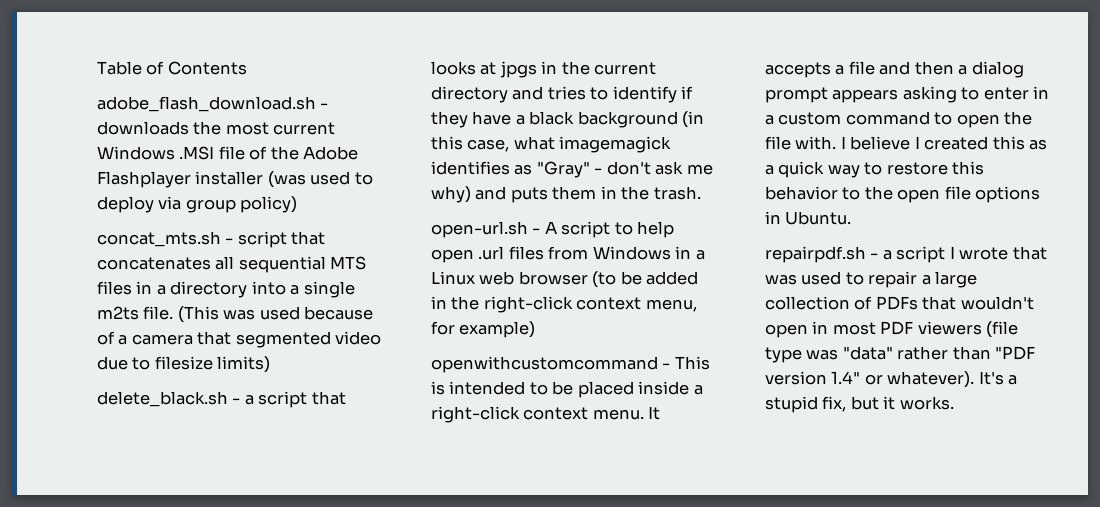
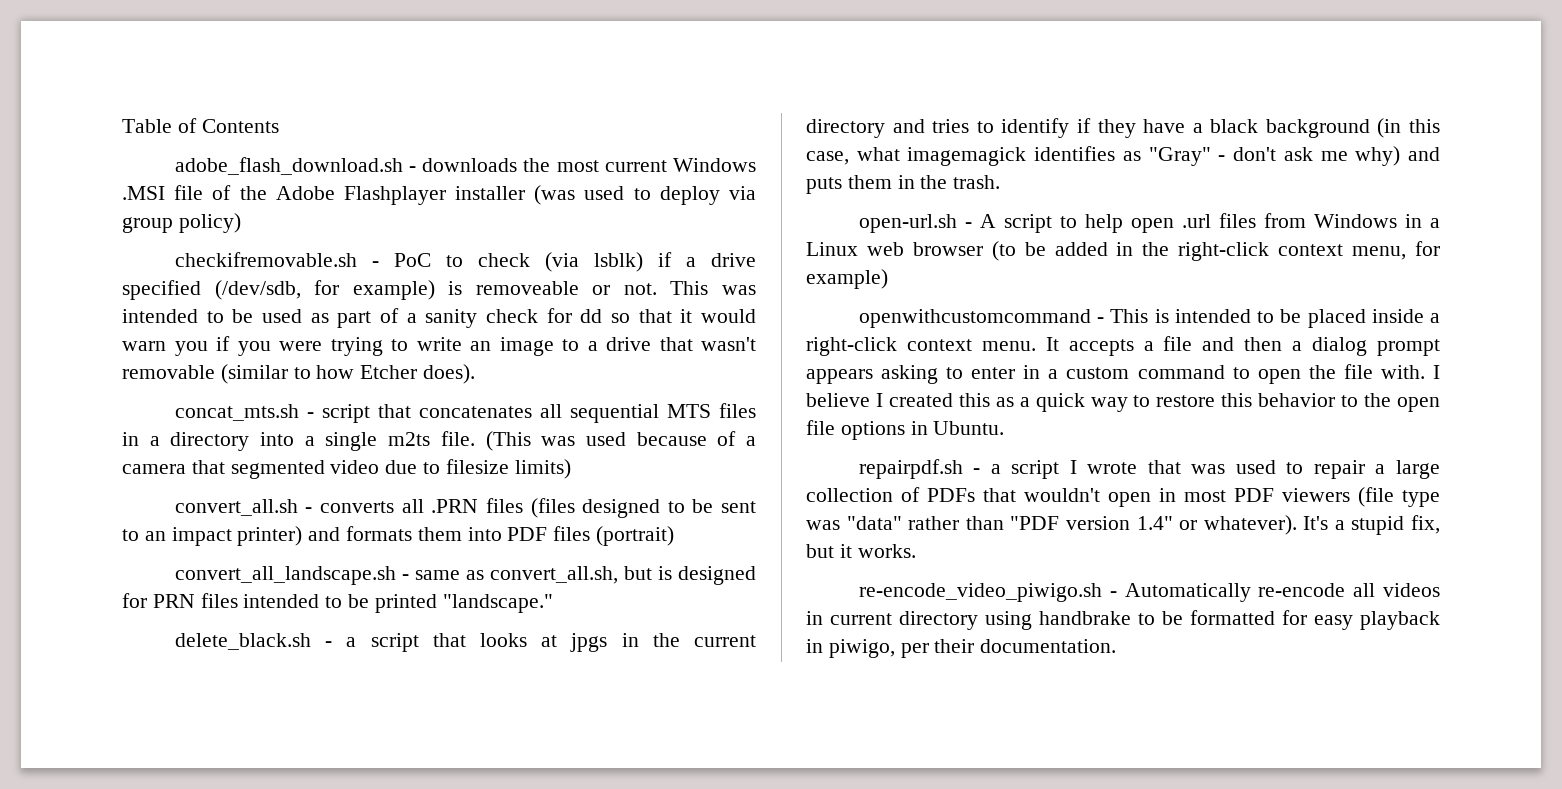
(298, 204) none -> [174,252,756,272] [122,280,756,300] [122,308,756,328] [122,336,756,356] [122,364,476,384] // checkifremovable.sh - PoC to check (via lsblk) if a drive specified (/dev/sdb, for example) is removeable or not. This was intended to be used as part of a sanity check for dd so that it would warn you if you were trying to write an image to a drive that wasn't removable (similar to how Etcher does).
(271, 364) none -> [174,498,756,518] [122,526,675,546] [174,566,756,585] [122,593,553,613] // convert_all.sh - converts all .PRN files (files designed to be sent to an impact printer) and formats them into PDF files (portrait) // convert_all_landscape.sh - same as convert_all.sh, but is designed for PRN files intended to be printed "landscape."
(954, 403) none -> [858,583,1440,602] [806,610,1440,630] [806,639,1117,658] // re-encode_video_piwigo.sh - Automatically re-encode all videos in current directory using handbrake to be formatted for easy playback in piwigo, per their documentation.

